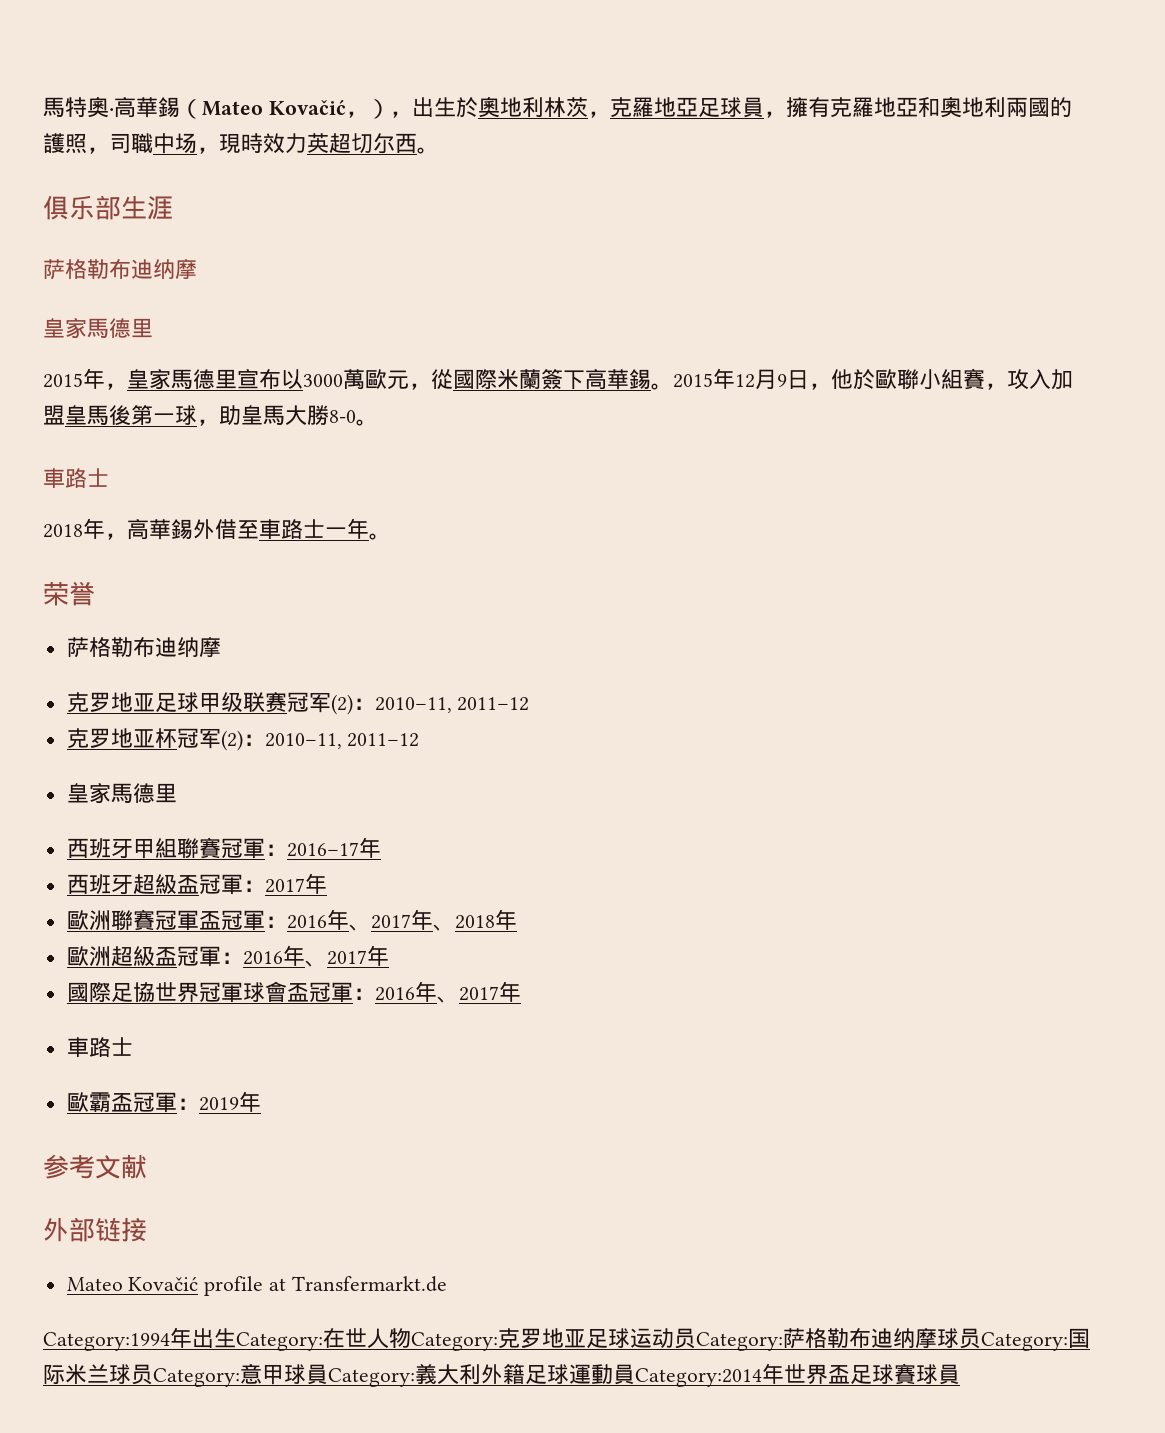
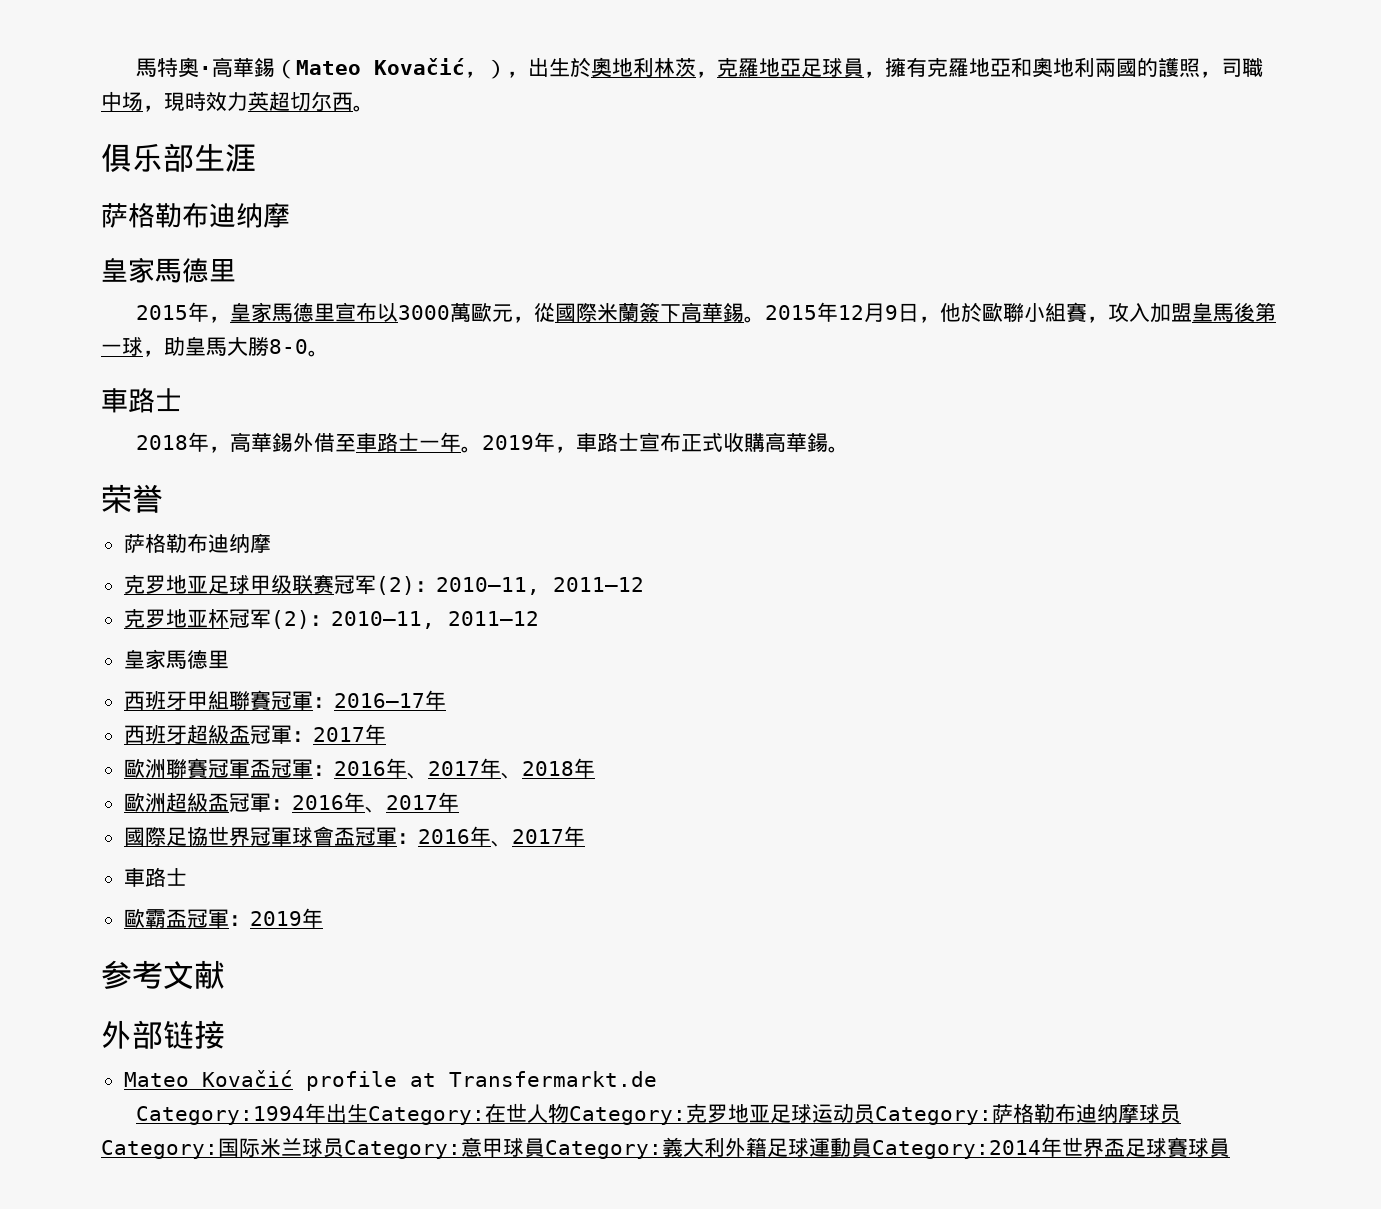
(391, 536) none -> [481,432,849,453] 2019年，車路士宣布正式收購高華鍚。

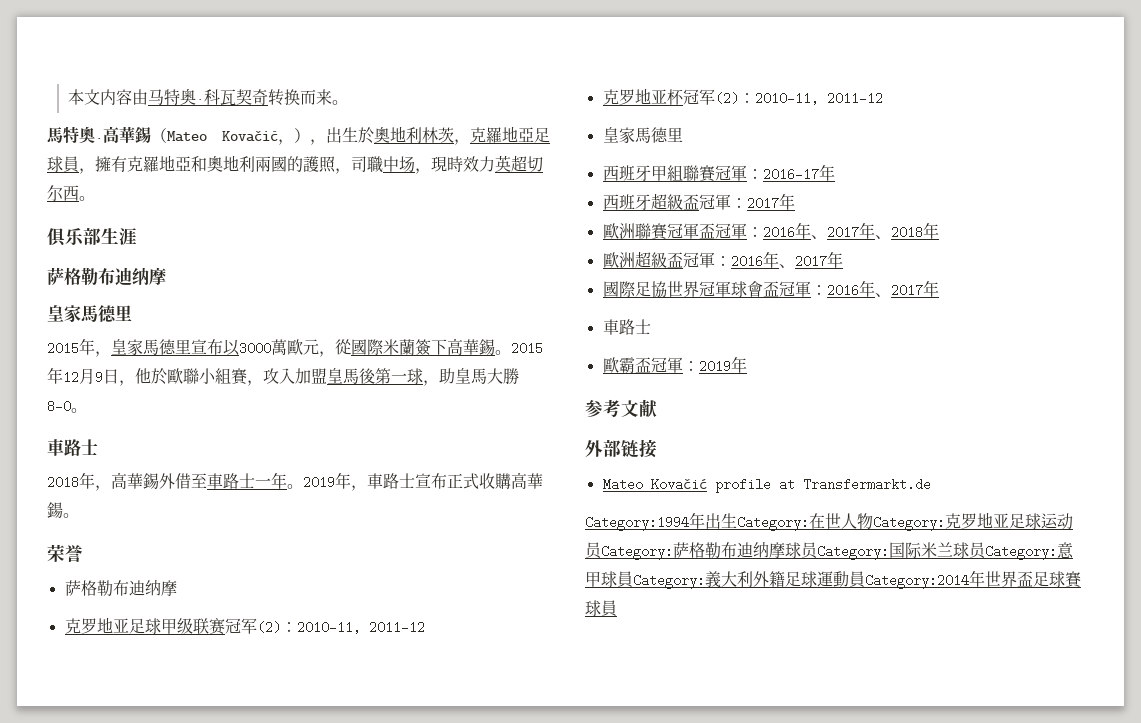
(135, 67) none -> [67,89,348,106] 本文内容由马特奥·科瓦契奇转换而来。 //

